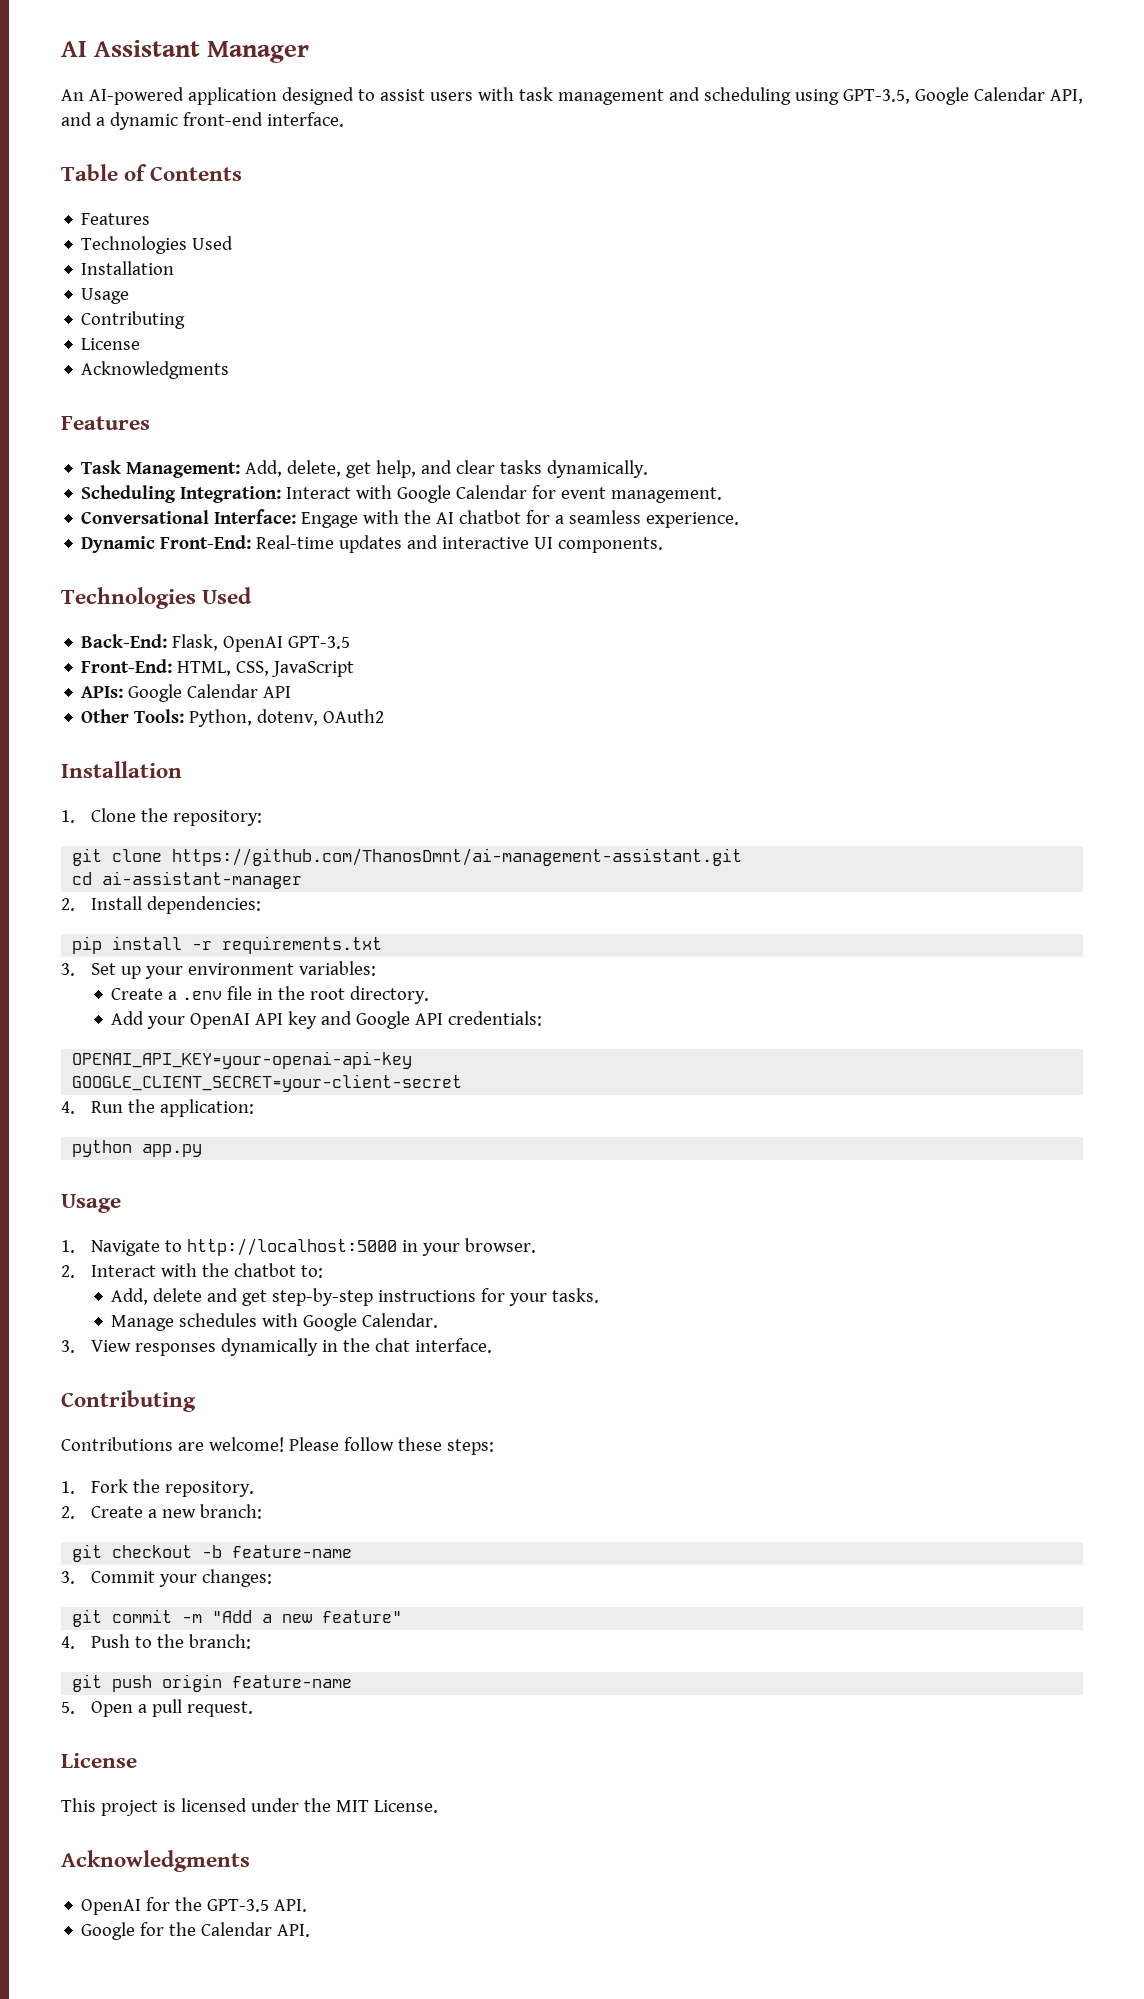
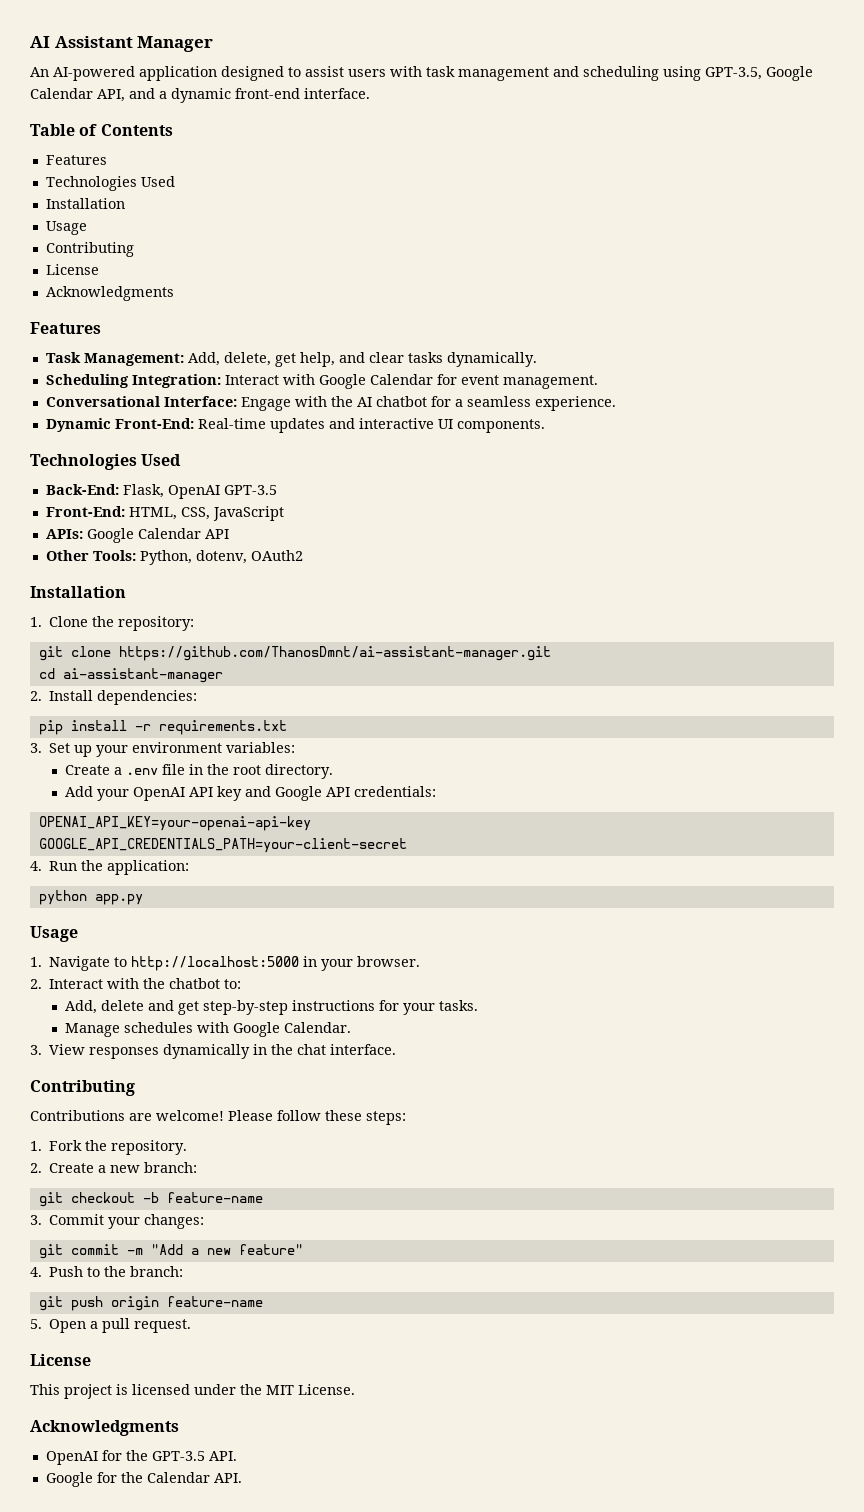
[172,848,743,866] https://github.com/ThanosDmnt/ai-management-assistant.git -> [118,646,551,661] https://github.com/ThanosDmnt/ai-assistant-manager.git
[72,1074,463,1092] GOOGLE_CLIENT_SECRET=your-client-secret -> [38,838,407,853] GOOGLE_API_CREDENTIALS_PATH=your-client-secret

